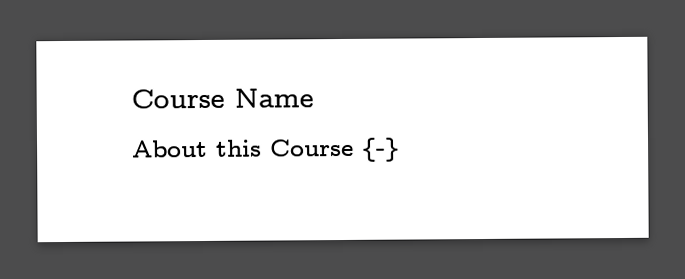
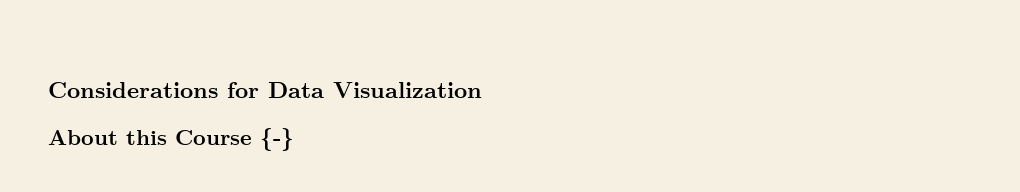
[131,88,314,109] Course Name -> [48,82,482,98] Considerations for Data Visualization

